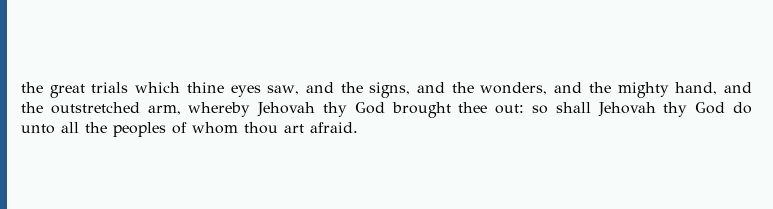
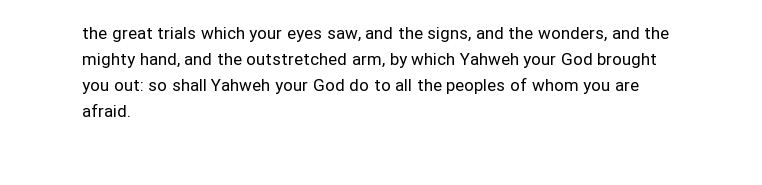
[186,82,224,93] thine -> [249,29,283,42] your
[188,102,348,117] whereby Jehovah thy -> [389,53,557,68] by which Yahweh your
[458,102,488,113] thee -> [82,82,109,94] you
[597,102,688,117] Jehovah thy -> [210,79,308,94] Yahweh your
[21,124,55,134] unto -> [373,80,391,91] to
[244,122,304,134] thou art -> [583,81,639,94] you are

